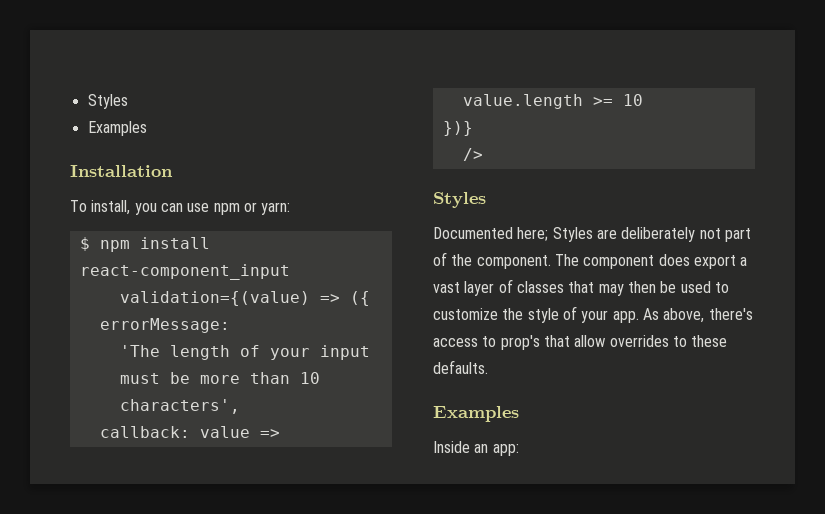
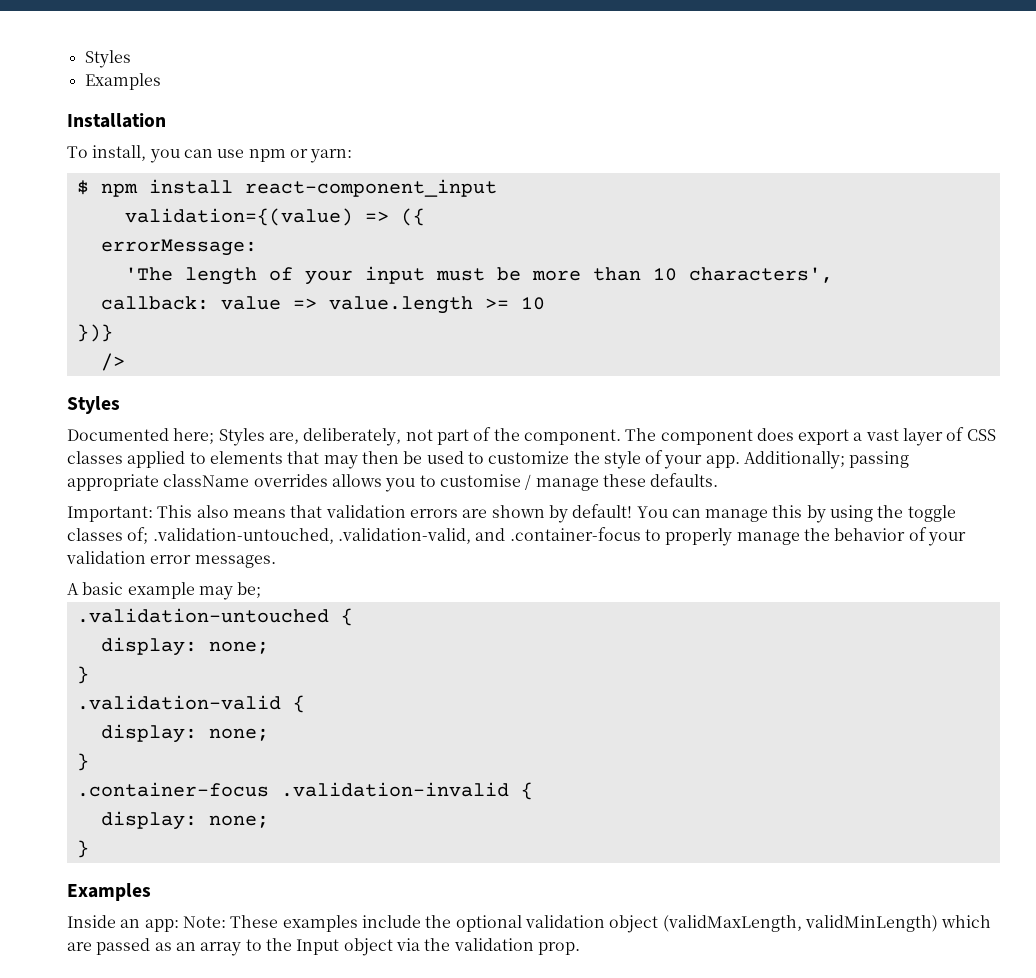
[596,227,696,242] are deliberately -> [268,428,402,446] are, deliberately,
[516,281,564,293] classes -> [966,429,996,441] [67,451,283,468] CSS classes applied to elements
[642,308,753,323] [433,335,728,350] [433,360,488,374] [433,406,519,422] [433,441,519,456] As above, there's access to prop's that allow overrides to these defaults. // Examples // Inside an app: -> [744,451,910,469] [67,473,719,492] [67,504,956,523] [67,527,966,546] [66,551,276,568] [67,582,262,600] [76,608,353,626] [100,637,269,656] [76,666,89,684] [76,695,305,713] [100,724,269,743] [76,753,89,771] [76,782,533,800] [100,811,269,830] [76,840,89,858] [67,883,151,901] [67,915,992,933] [67,938,580,956] Additionally; passing appropriate className overrides allows you to customise / manage these defaults. // Important: This also means that validation errors are shown by default! You can manage this by using the toggle classes of; .validation-untouched, .validation-valid, and .container-focus to properly manage the behavior of your validation error messages. // A basic example may be; // .validation-untouched { // display: none; // } // .validation-valid { // display: none; // } // .container-focus .validation-invalid { // display: none; // } // Examples // Inside an app: Note: These examples include the optional validation object (validMaxLength, validMinLength) which are passed as an array to the Input object via the validation prop.

